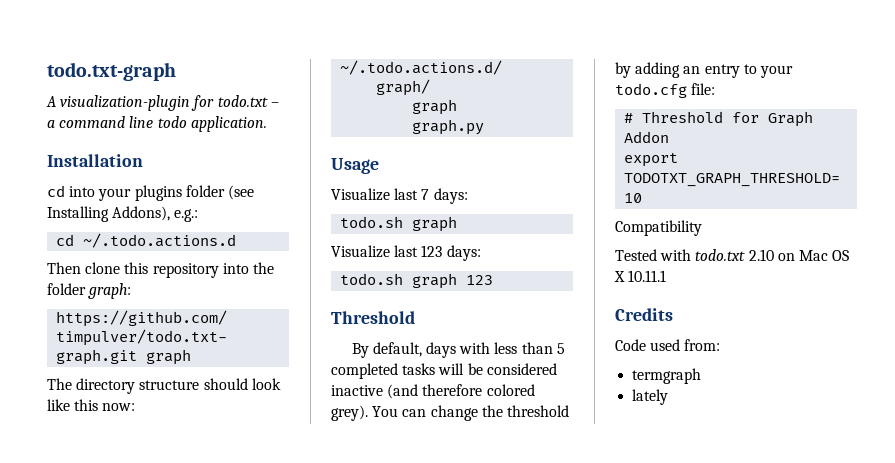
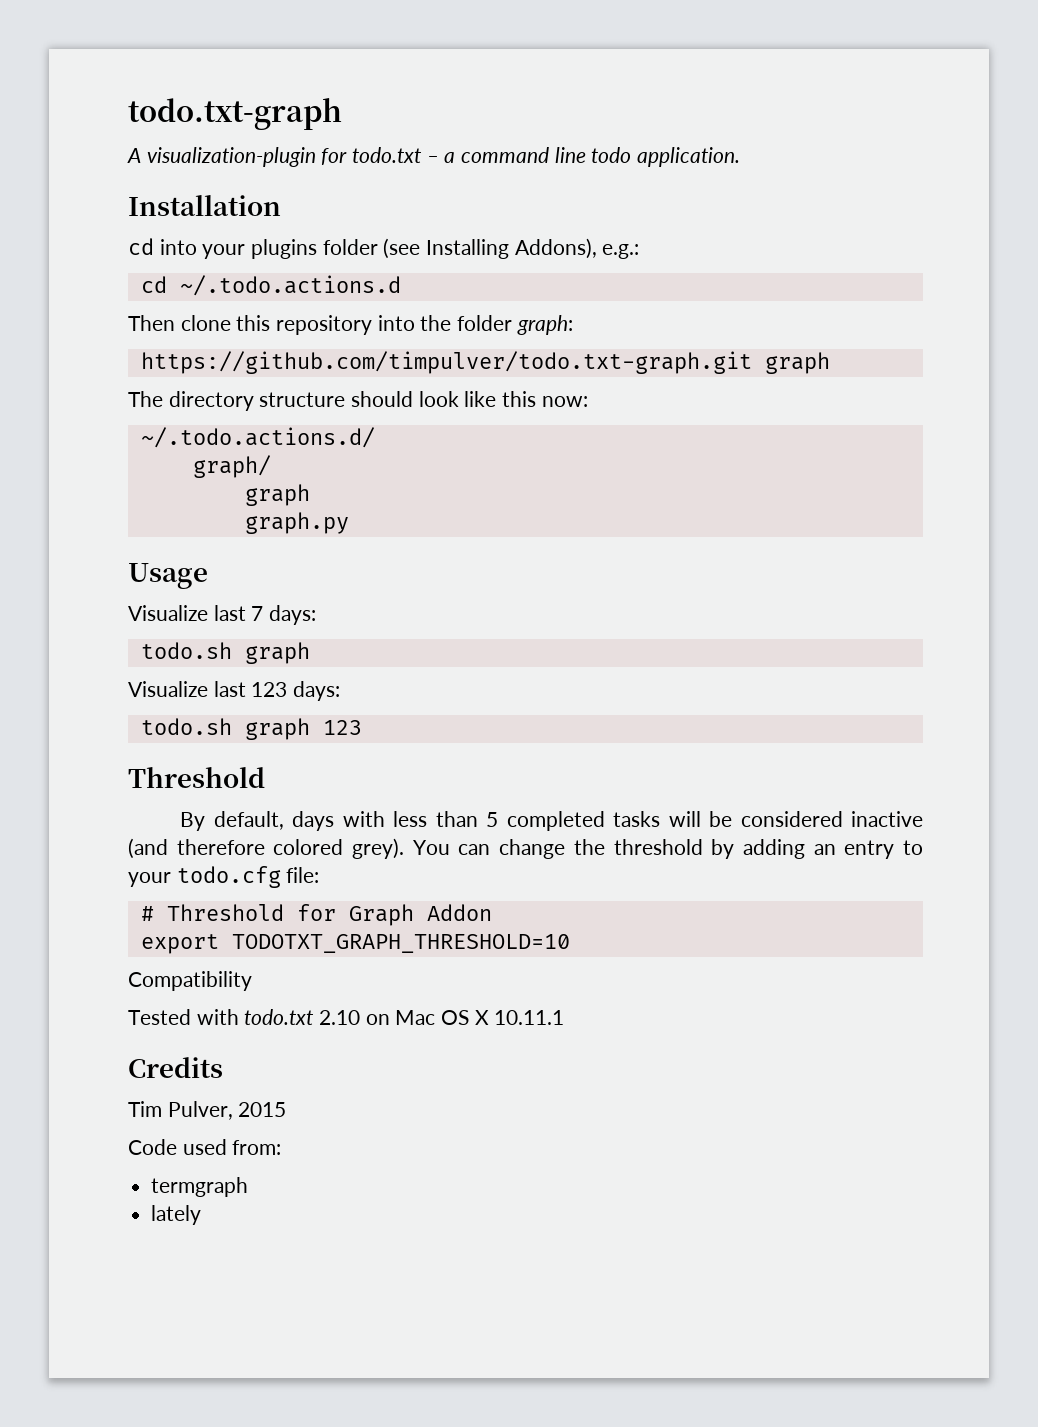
(673, 314) none -> [128,1101,287,1120] // Tim Pulver, 2015

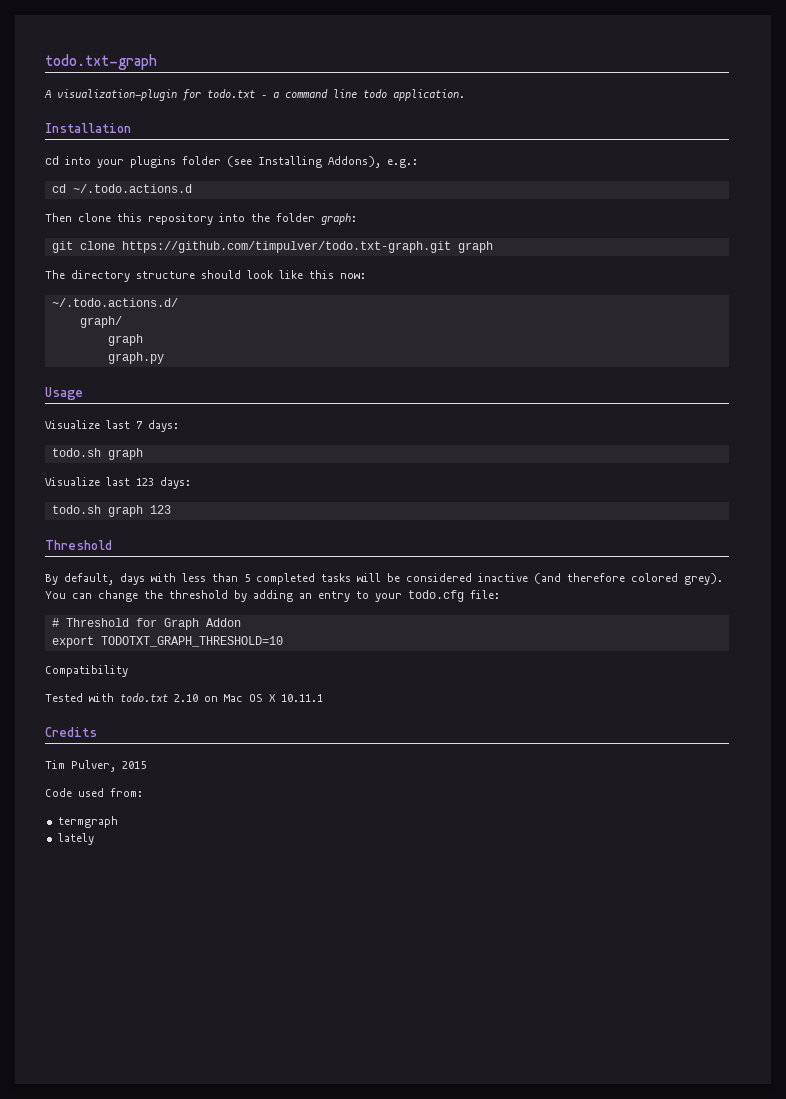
(573, 325) none -> [51,241,115,253] git clone

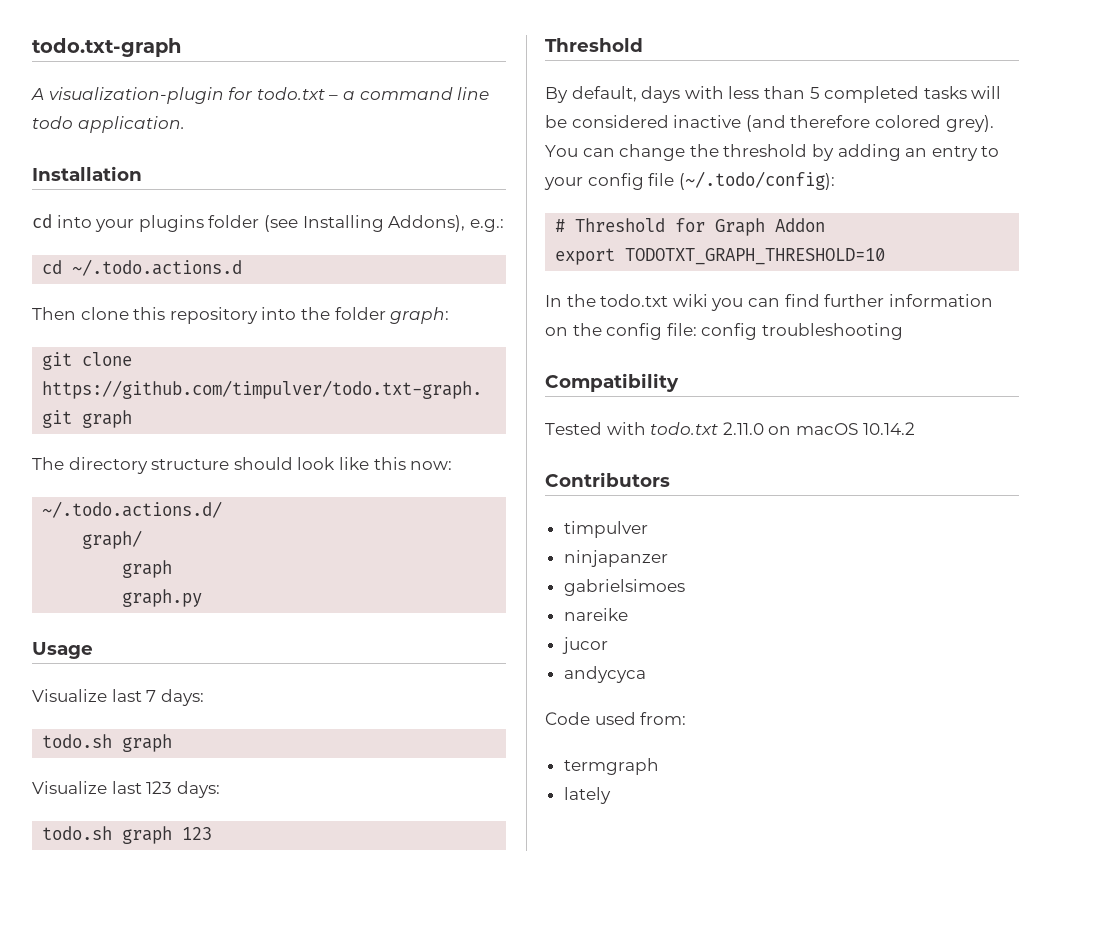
[408,590,500,602] todo.cfg file: -> [587,171,835,190] config file (~/.todo/config):
[45,665,128,677] [45,693,323,703] [45,727,97,737] [45,760,146,772] Compatibility // Tested with todo.txt 2.10 on Mac OS X 10.11.1 // Credits // Tim Pulver, 2015 -> [545,294,993,311] [545,323,903,340] [545,373,679,392] [545,422,915,435] [545,472,670,487] [563,521,648,538] [563,550,668,567] [563,579,685,596] [563,608,628,621] [561,637,608,654] [563,666,646,683] In the todo.txt wiki you can find further information on the config file: config troubleshooting // Compatibility // Tested with todo.txt 2.11.0 on macOS 10.14.2 // Contributors // timpulver // ninjapanzer // gabrielsimoes // nareike // jucor // andycyca

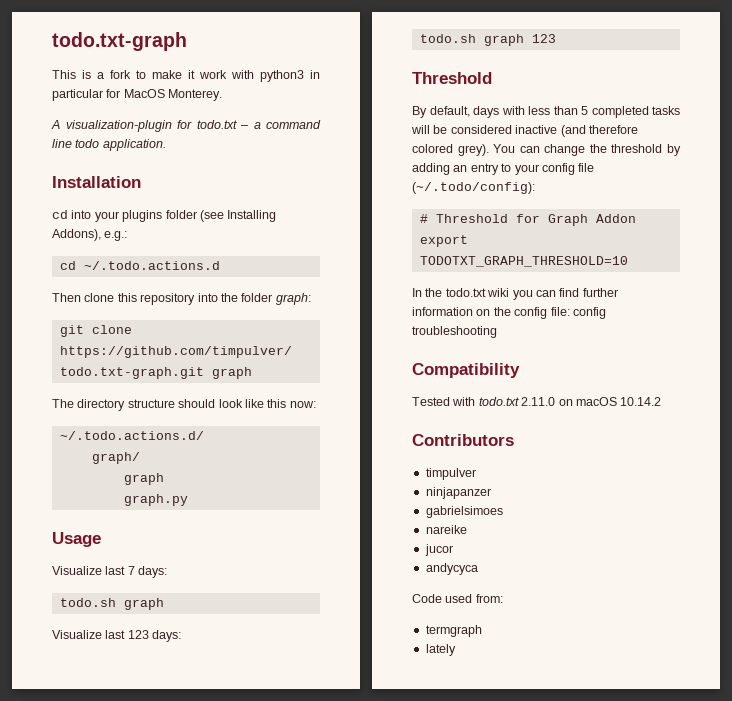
(181, 47) none -> [52,70,320,82] [52,89,223,101] // This is a fork to make it work with python3 in particular for MacOS Monterey.

